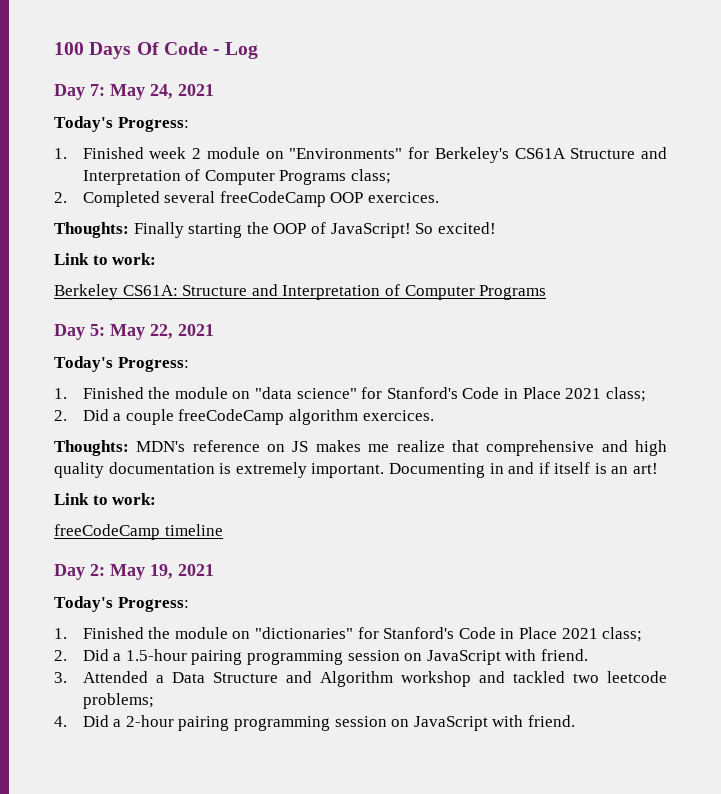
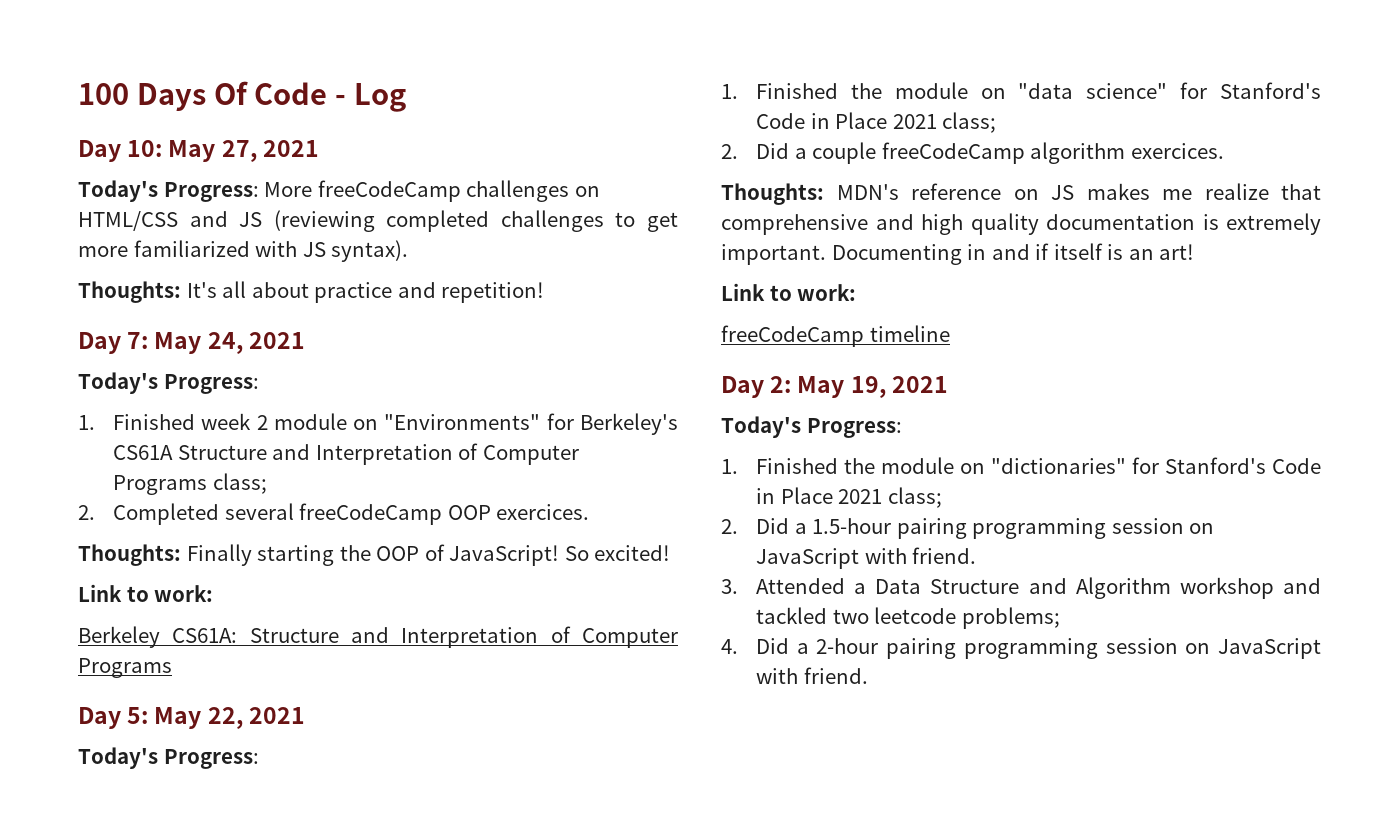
(259, 50) none -> [78,140,319,162] [78,180,600,202] [78,210,678,232] [78,240,409,262] [78,281,545,303] // Day 10: May 27, 2021 // Today's Progress: More freeCodeCamp challenges on HTML/CSS and JS (reviewing completed challenges to get more familiarized with JS syntax). // Thoughts: It's all about practice and repetition!

